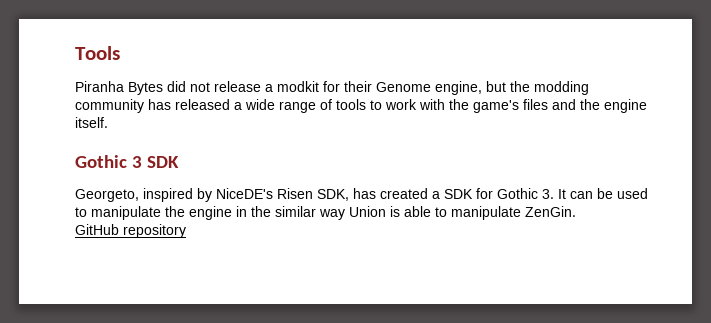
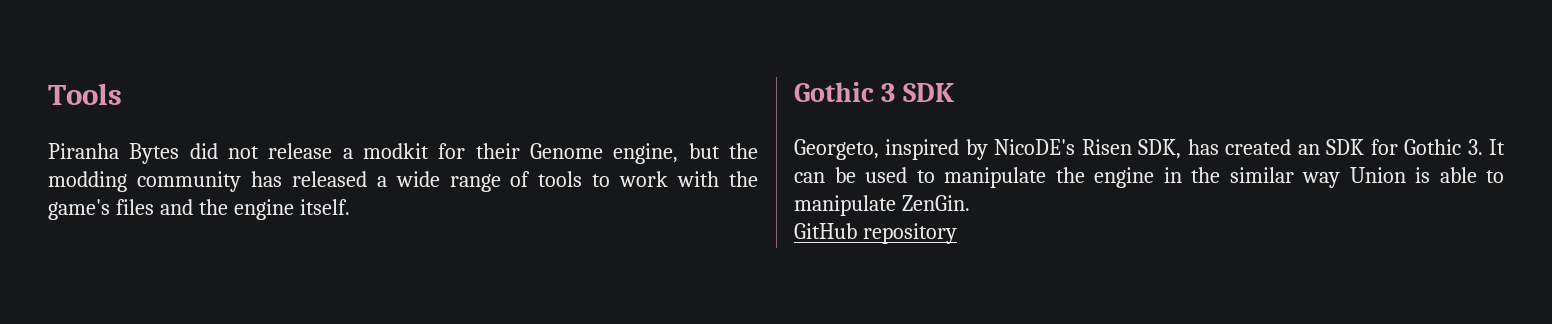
[216,188,273,199] NiceDE's -> [994,139,1076,155] NicoDE's
[432,191,440,199] a -> [1297,144,1320,155] an

